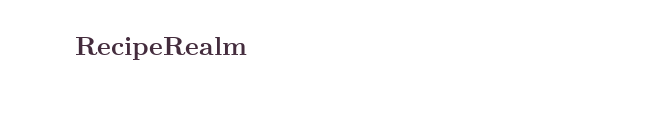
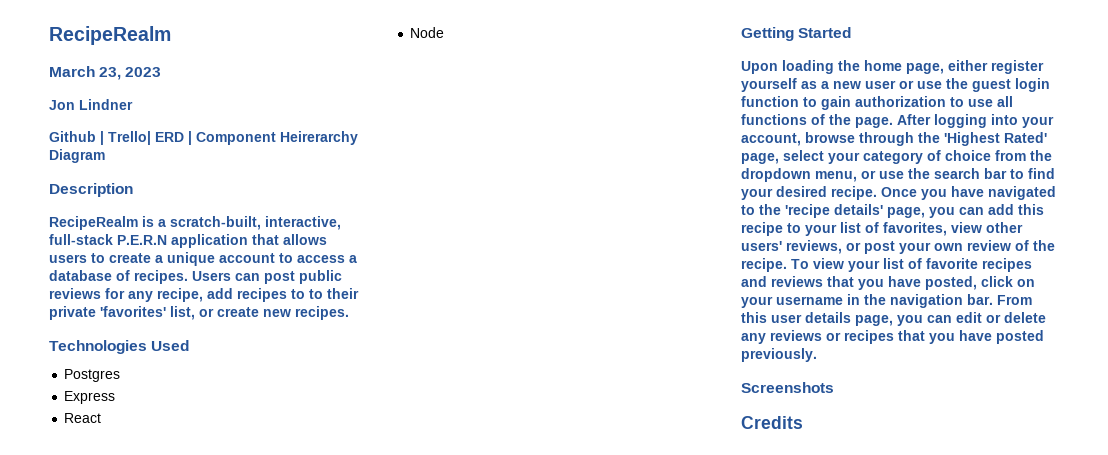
[75,37,247,60] RecipeRealm -> [49,26,171,45] [49,66,162,80] [49,99,133,110] [49,131,358,145] [49,149,105,163] [49,183,133,197] [49,216,341,230] [49,234,327,248] [49,252,357,266] [49,270,342,284] [49,288,359,302] [49,306,349,320] [49,340,190,354] [64,369,121,382] [64,391,116,404] [64,413,102,423] [410,27,445,38] [741,27,852,41] [741,60,1044,74] [741,78,1050,92] [741,96,1013,110] [741,114,1054,128] [741,132,1047,146] [741,150,1052,164] [741,168,1055,182] [741,186,1056,200] [741,204,1044,218] [741,222,1023,236] [741,240,1055,254] [741,258,1032,272] [741,276,1035,290] [741,294,1032,308] [741,312,1046,326] [741,330,1044,344] [741,348,817,362] [741,382,834,393] [741,416,803,429] RecipeRealm // March 23, 2023 // Jon Lindner // Github | Trello| ERD | Component Heirerarchy Diagram // Description // RecipeRealm is a scratch-built, interactive, full-stack P.E.R.N application that allows users to create a unique account to access a database of recipes. Users can post public reviews for any recipe, add recipes to to their private 'favorites' list, or create new recipes. // Technologies Used // Postgres // Express // React // Node // Getting Started // Upon loading the home page, either register yourself as a new user or use the guest login function to gain authorization to use all functions of the page. After logging into your account, browse through the 'Highest Rated' page, select your category of choice from the dropdown menu, or use the search bar to find your desired recipe. Once you have navigated to the 'recipe details' page, you can add this recipe to your list of favorites, view other users' reviews, or post your own review of the recipe. To view your list of favorite recipes and reviews that you have posted, click on your username in the navigation bar. From this user details page, you can edit or delete any reviews or recipes that you have posted previously. // Screenshots // Credits

